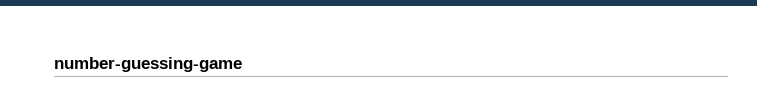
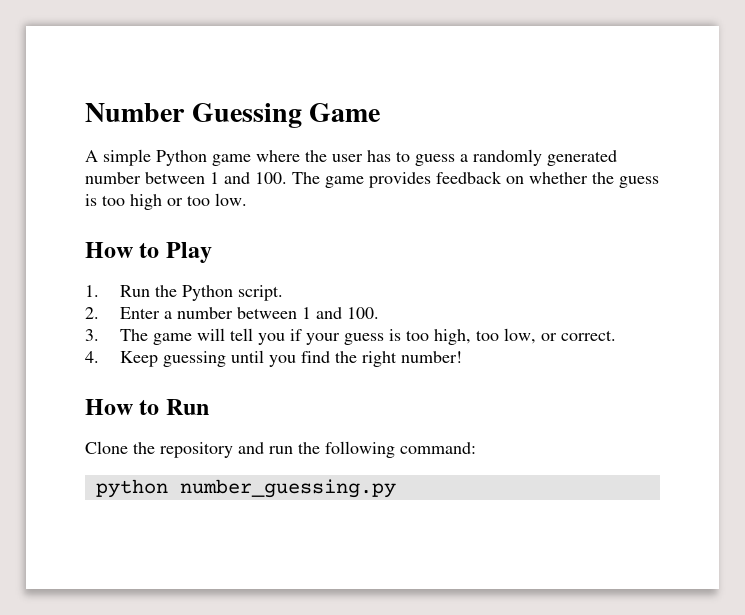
[54,57,242,72] number-guessing-game -> [85,103,381,128] [85,149,617,166] [85,171,659,188] [85,193,247,210] [85,242,212,263] [85,285,284,301] [85,307,380,319] [85,328,617,345] [85,350,463,367] [85,399,209,415] [85,441,476,458] [95,479,396,498] Number Guessing Game // A simple Python game where the user has to guess a randomly generated number between 1 and 100. The game provides feedback on whether the guess is too high or too low. // How to Play // 1. Run the Python script. // 2. Enter a number between 1 and 100. // 3. The game will tell you if your guess is too high, too low, or correct. // 4. Keep guessing until you find the right number! // How to Run // Clone the repository and run the following command: // python number_guessing.py

